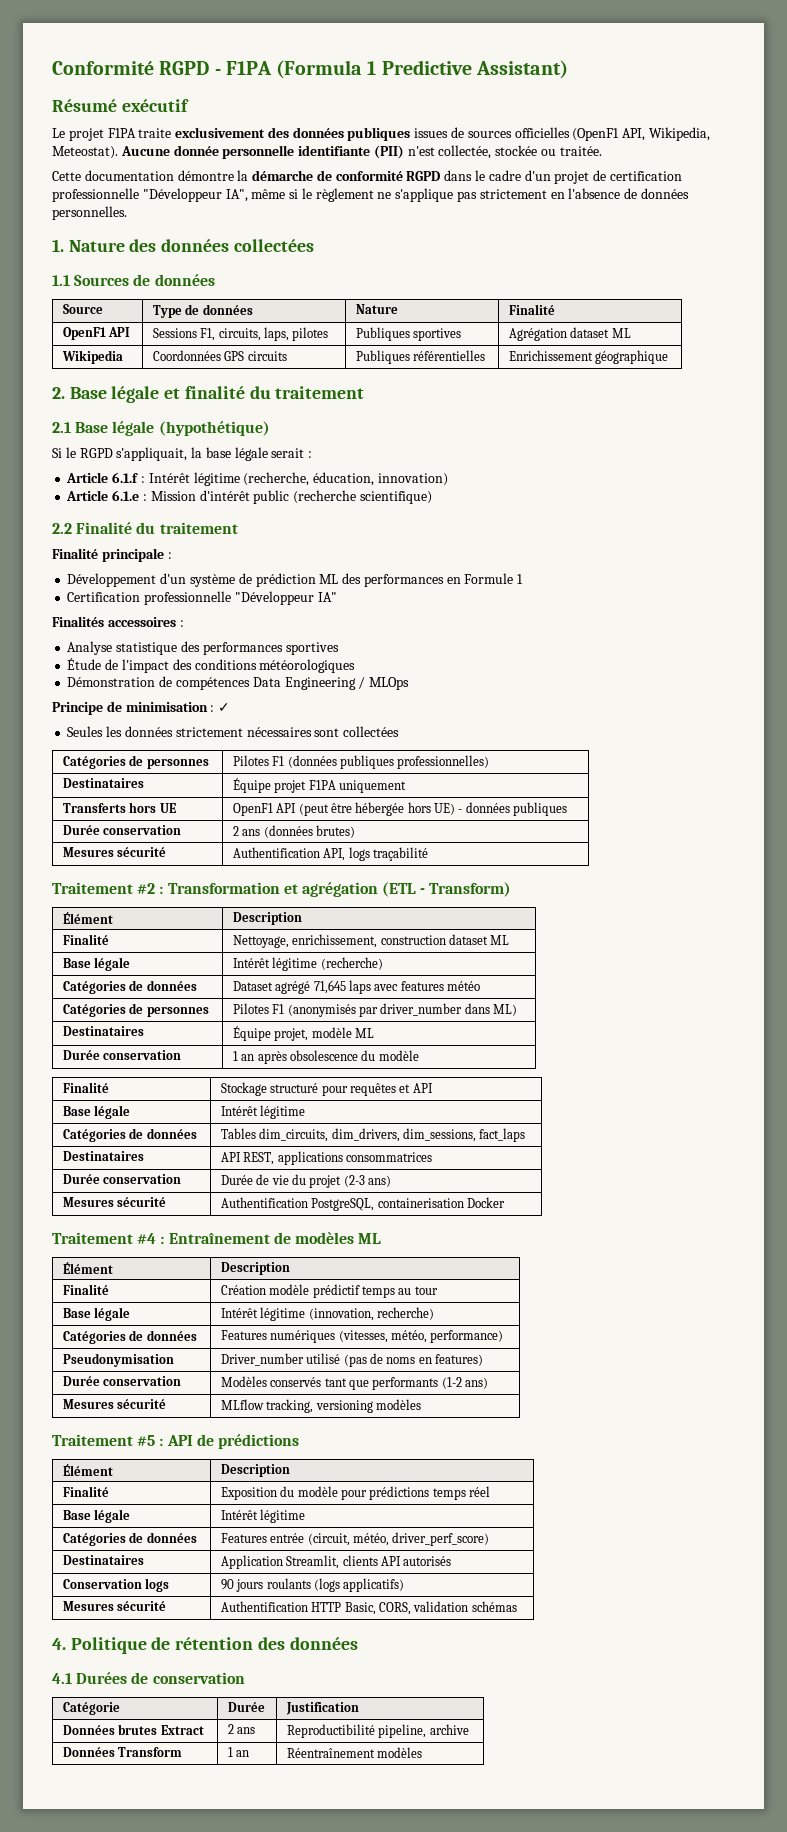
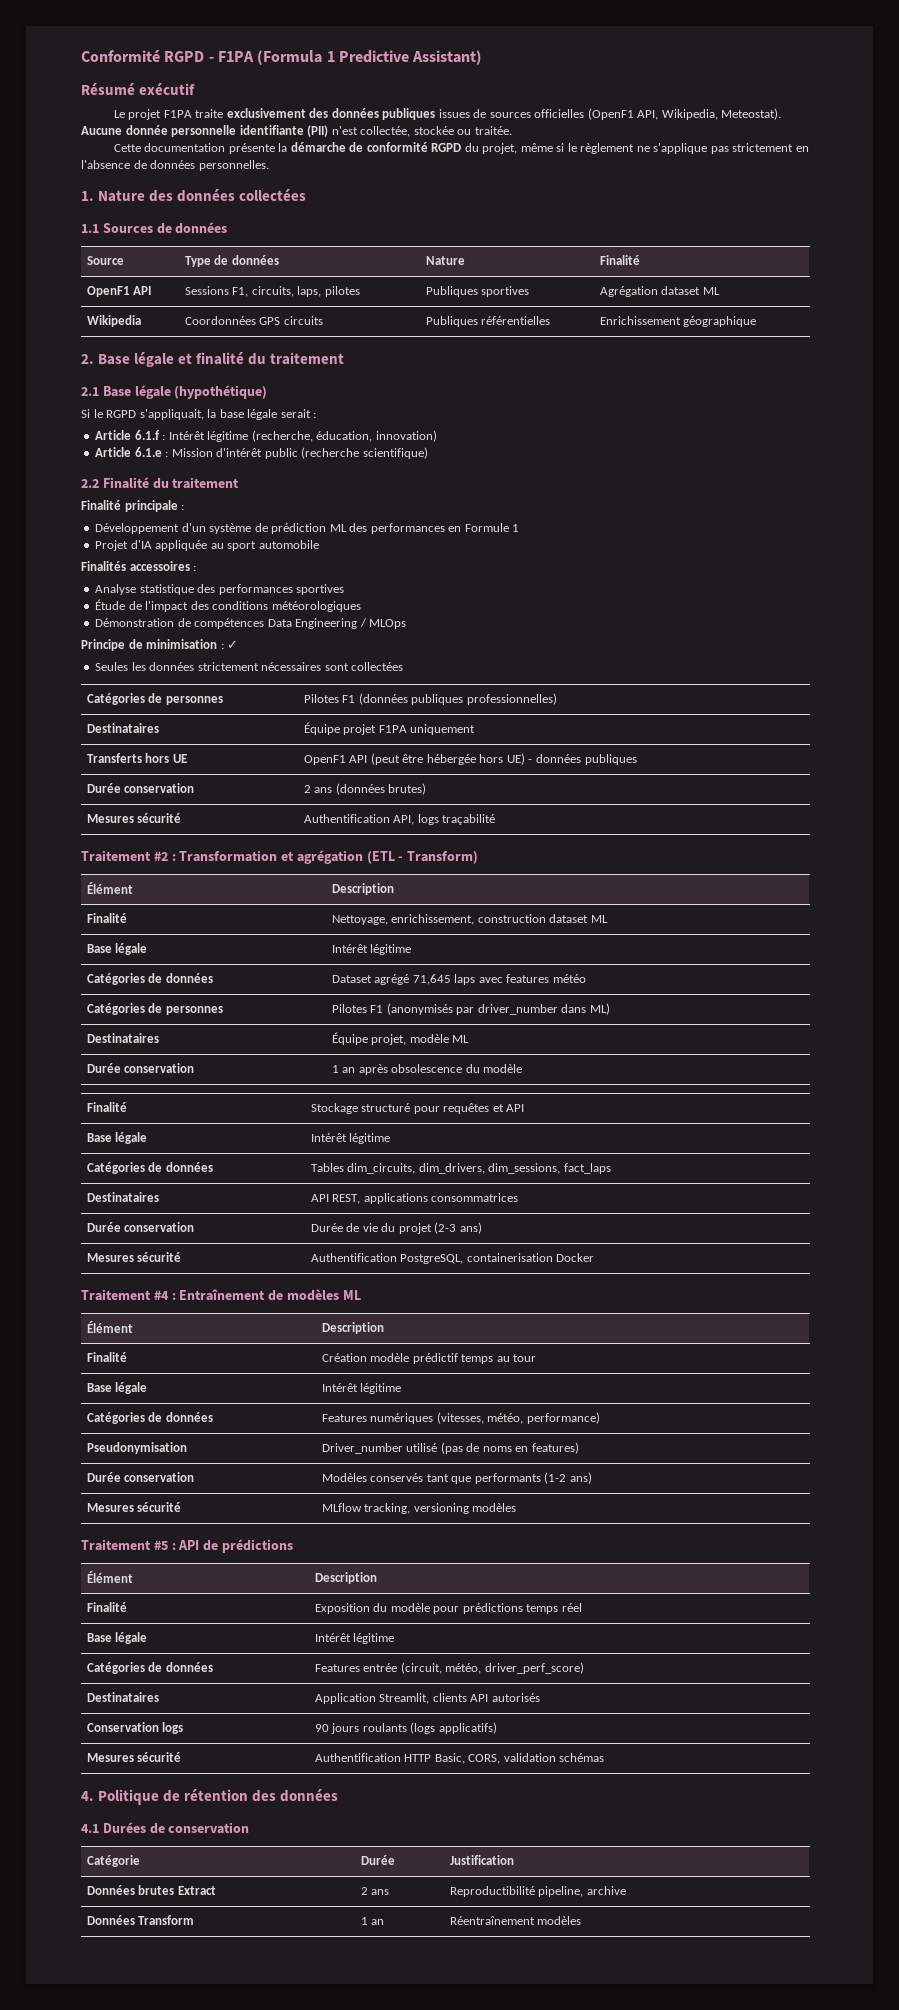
[177,170,234,181] démontre -> [228,143,275,154] présente
[444,170,682,184] [52,188,248,202] dans le cadre d'un projet de certification professionnelle "Développeur IA", -> [464,143,518,154] du projet,
[67,591,337,605] Certification professionnelle "Développeur IA" -> [95,540,319,551] Projet d'IA appliquée au sport automobile
[320,957,383,970] (recherche) -> (412, 949) none
[308,1307,434,1321] (innovation, recherche) -> (402, 1388) none

